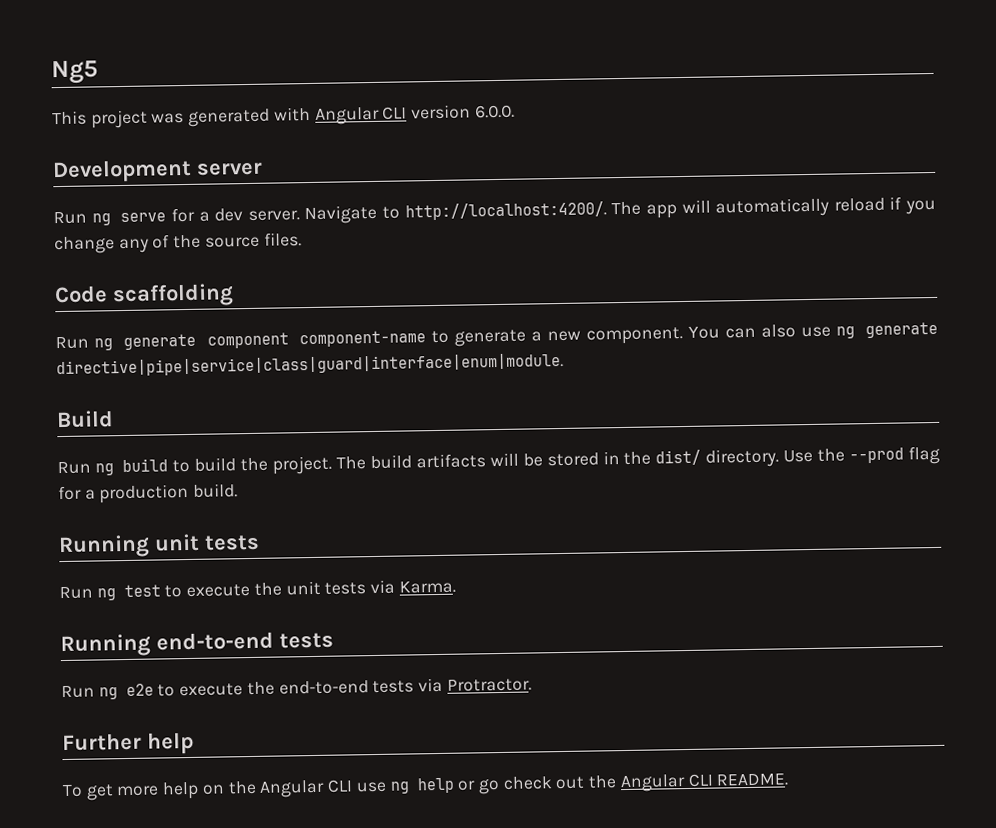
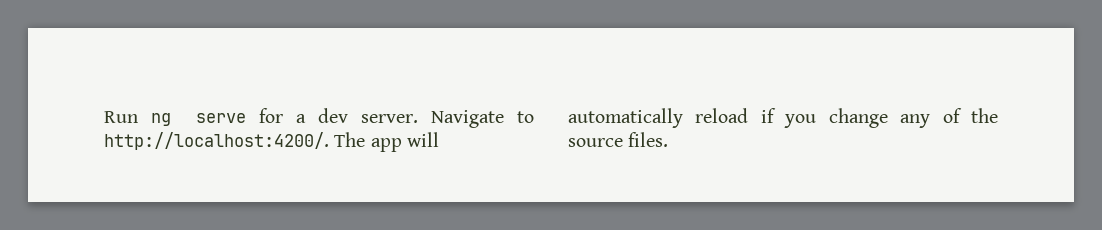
[51,60,98,85] [52,104,515,129] [52,158,263,184] Ng5 // This project was generated with Angular CLI version 6.0.0. // Development server // -> (104, 117) none
[54,283,234,308] [55,321,938,351] [56,352,564,378] [56,410,114,429] [57,445,940,476] [58,483,239,504] [58,533,260,559] [59,579,456,601] [60,631,334,658] [61,677,532,700] [62,731,194,755] [62,773,790,801] // Code scaffolding // Run ng generate component component-name to generate a new component. You can also use ng generate directive|pipe|service|class|guard|interface|enum|module. // Build // Run ng build to build the project. The build artifacts will be stored in the dist/ directory. Use the --prod flag for a production build. // Running unit tests // Run ng test to execute the unit tests via Karma. // Running end-to-end tests // Run ng e2e to execute the end-to-end tests via Protractor. // Further help // To get more help on the Angular CLI use ng help or go check out the Angular CLI README. -> (669, 139) none

